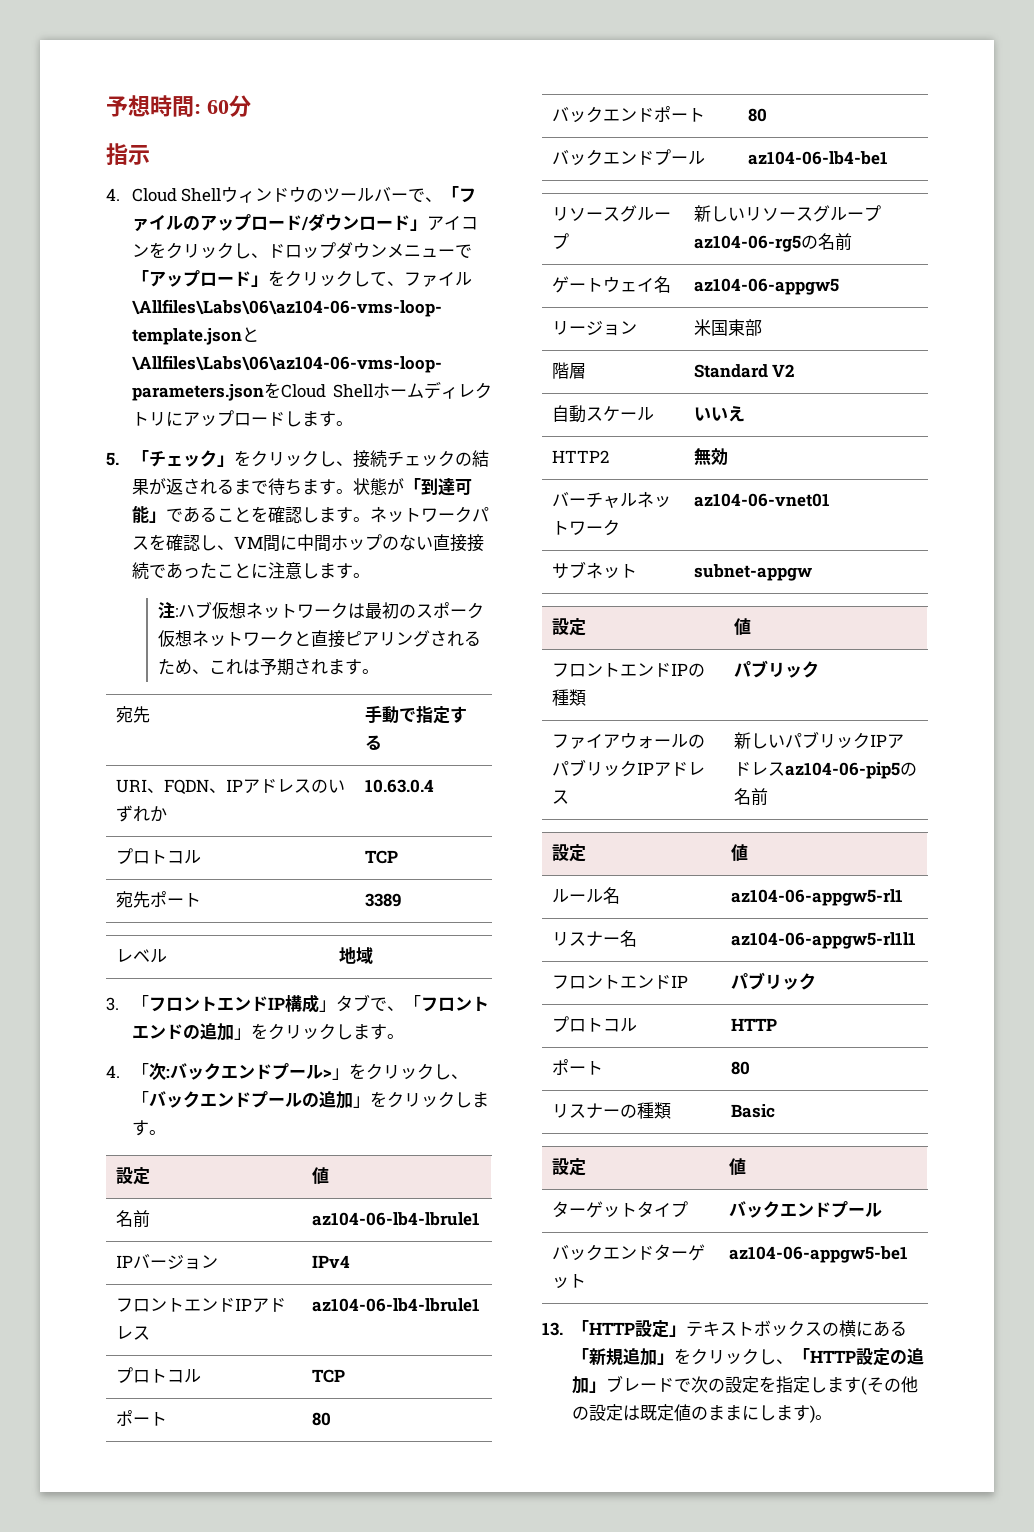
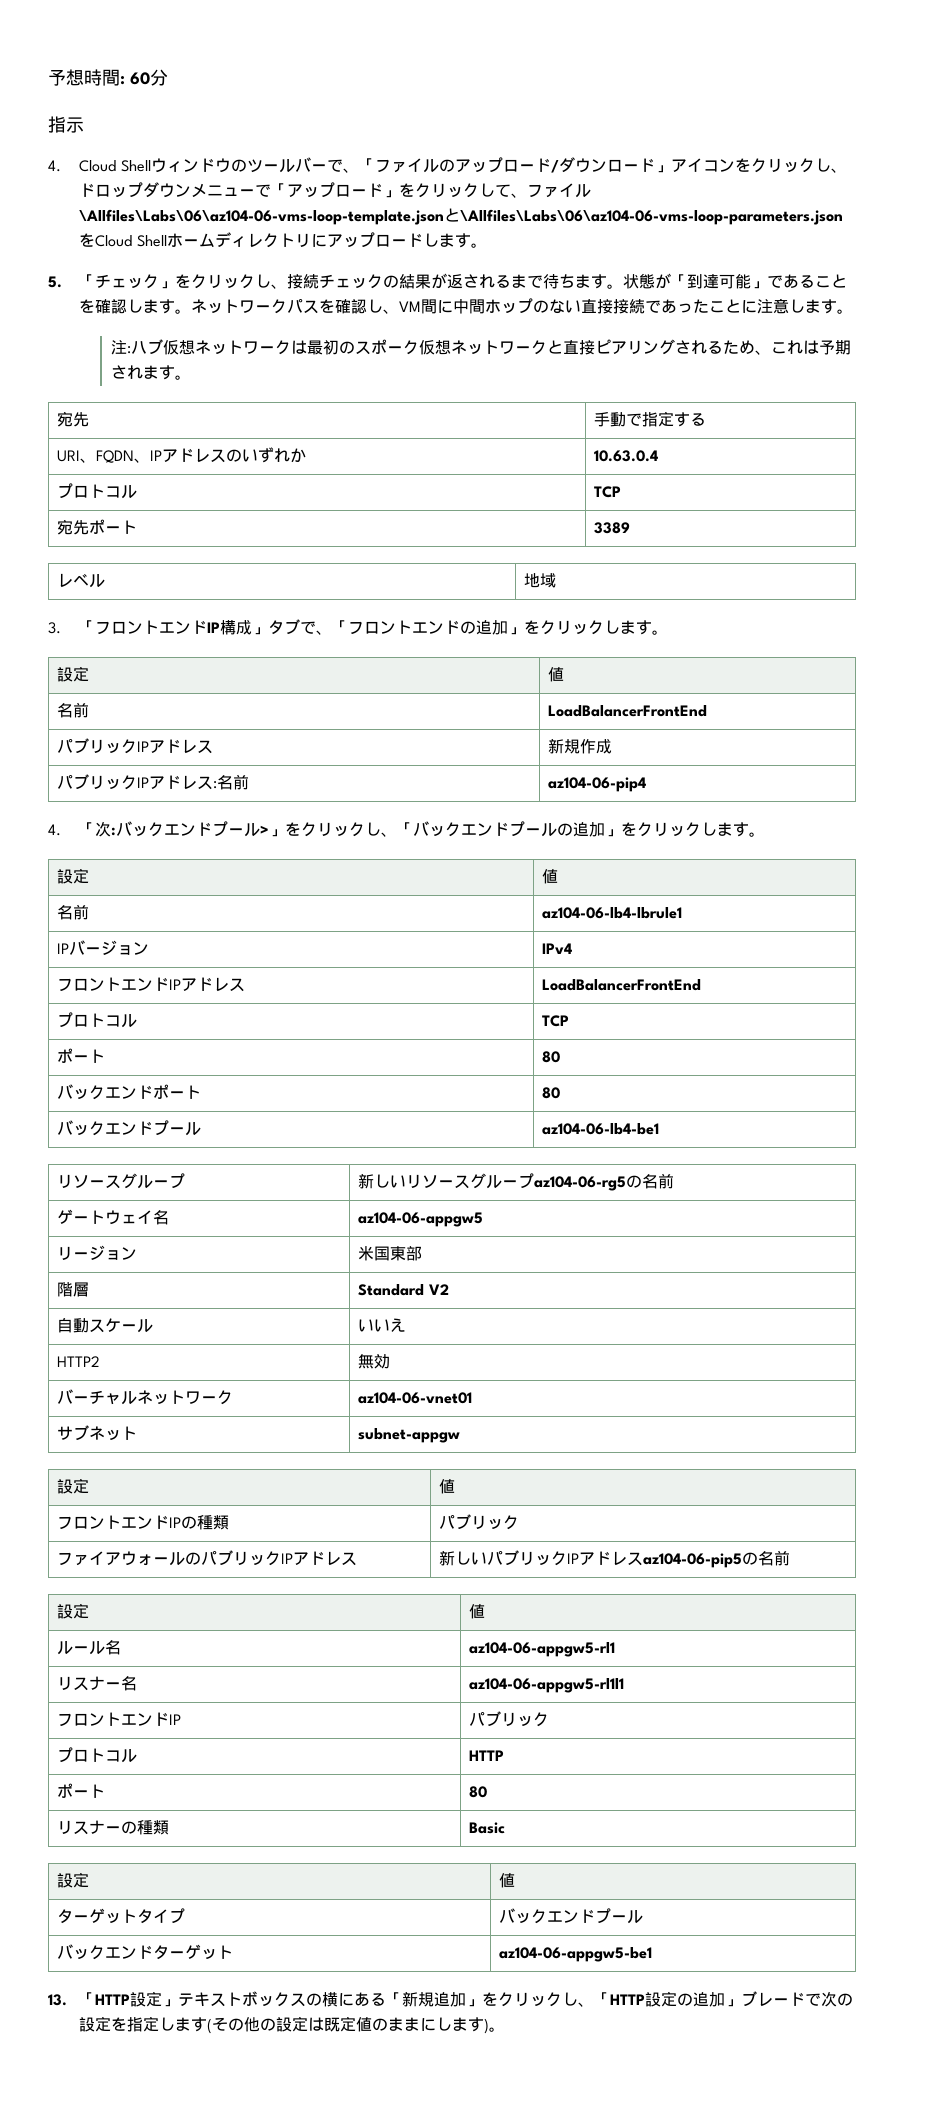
(404, 1036) none -> [57,666,90,682] [548,667,565,682] [57,702,90,718] [548,705,708,717] [57,738,214,754] [548,738,613,754] [57,774,250,790] [548,777,647,792] // 設定 | 値 // 名前 | LoadBalancerFrontEnd // パブリックIPアドレス | 新規作成 // パブリックIPアドレス:名前 | az104-06-pip4
[311,1298,480,1312] az104-06-lb4-lbrule1 -> [542,979,702,991] LoadBalancerFrontEnd

